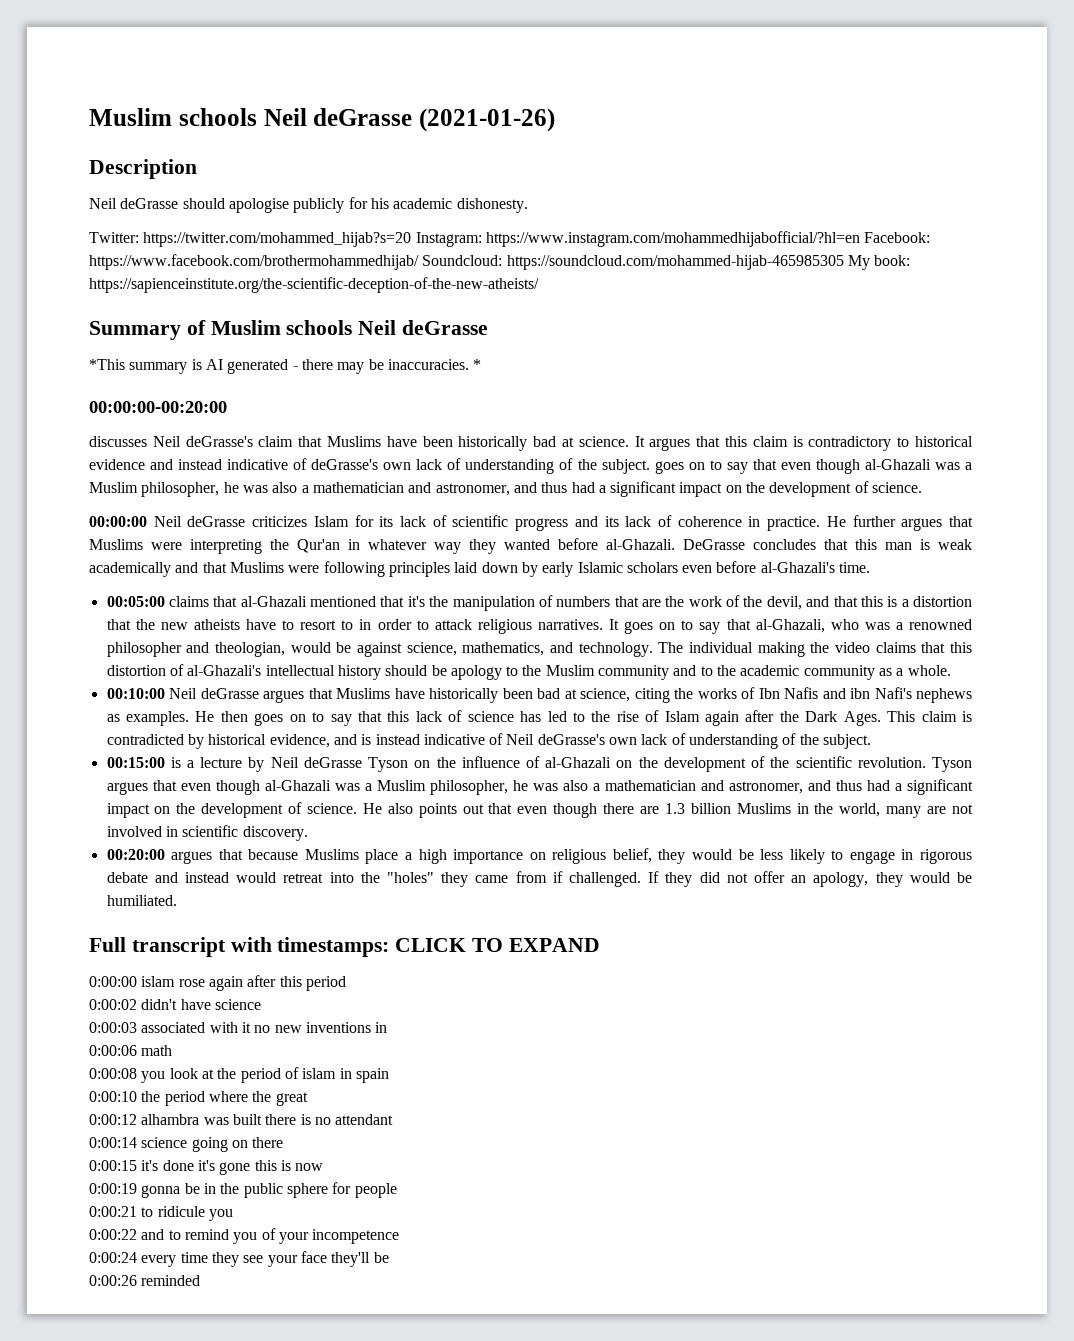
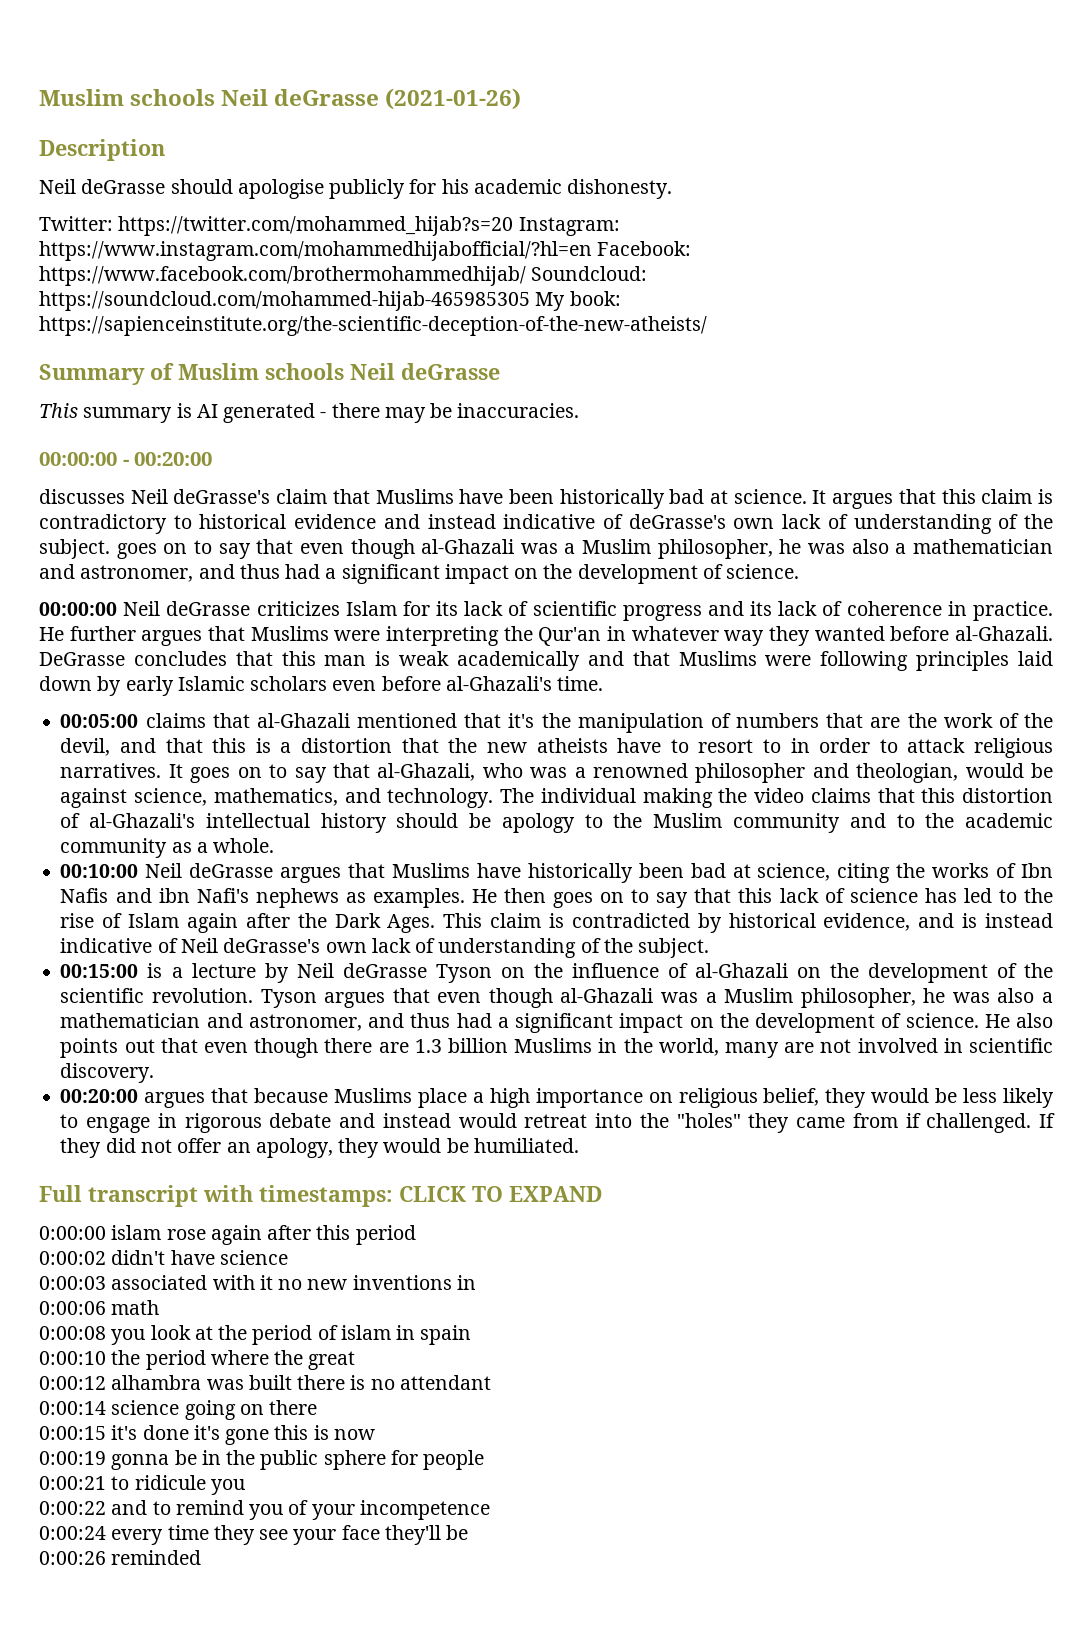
[89,359,125,370] *This -> [39,403,78,418] This
[473,359,482,370] [89,401,227,413] * // 00:00:00-00:20:00 -> [39,452,213,466] // 00:00:00 - 00:20:00

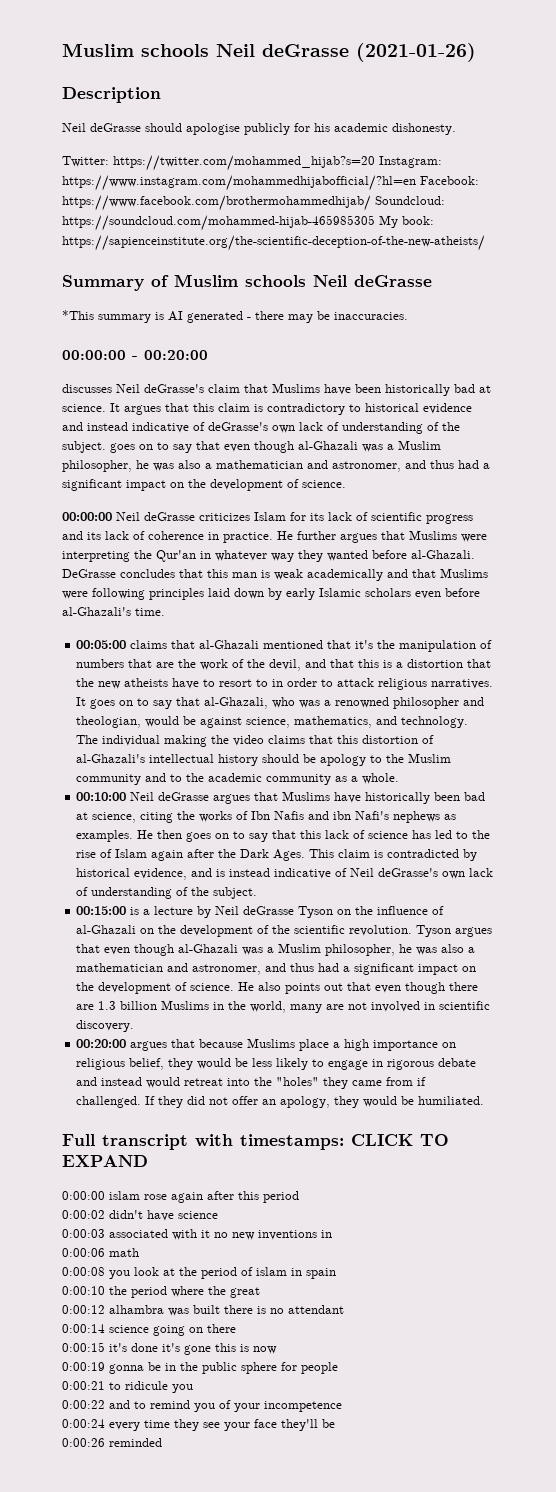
[39,403,78,418] This -> [62,310,94,320] *This

